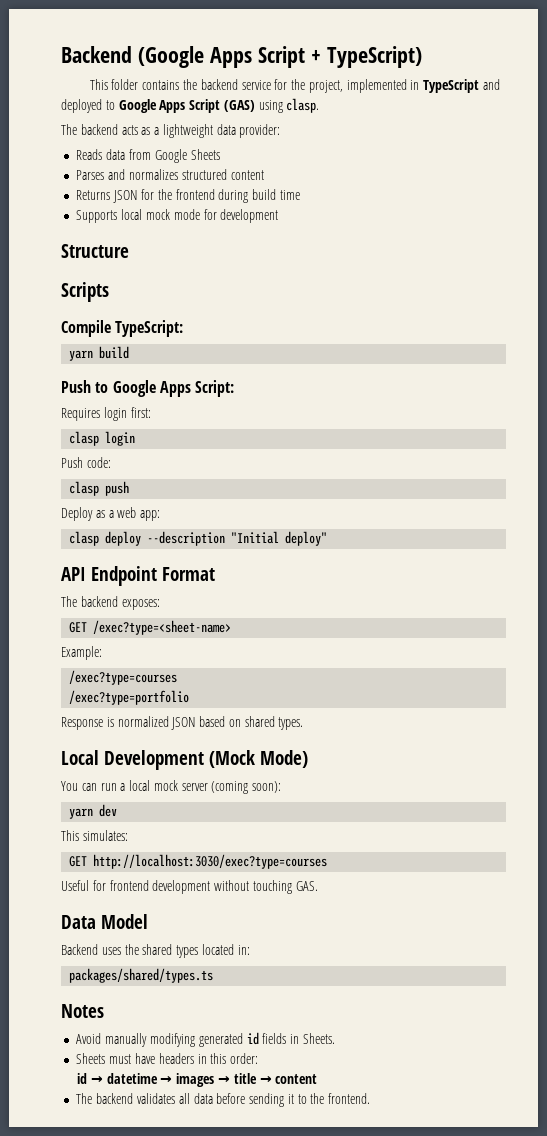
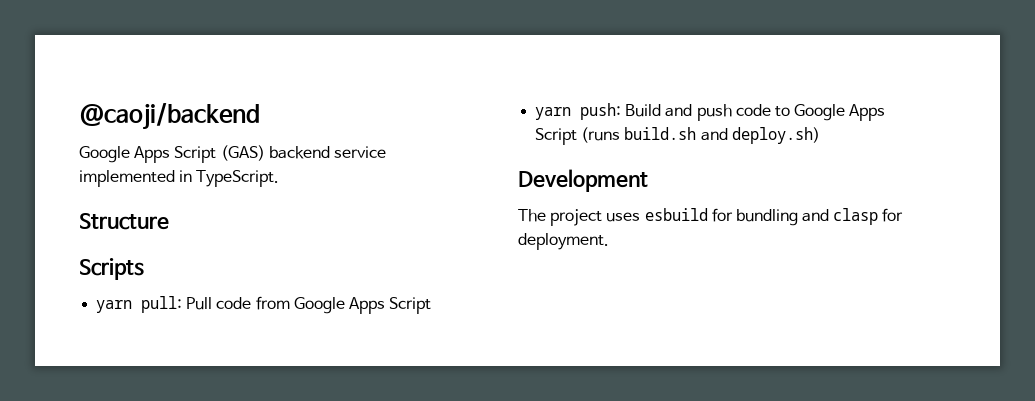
[61,46,422,68] [89,79,500,93] [61,98,320,113] [61,124,281,138] [76,149,220,163] [76,169,264,180] [76,189,300,203] [76,209,279,223] [61,244,129,258] [61,282,109,302] [61,320,184,337] [69,346,130,361] [61,380,235,397] [61,407,151,421] [69,431,136,446] [61,457,111,468] [69,481,130,496] [61,507,161,521] [69,531,328,546] [61,566,216,586] [61,596,160,610] [69,620,232,635] [61,646,102,660] [69,670,178,685] [69,690,190,705] [61,716,304,730] [61,750,309,770] [61,780,282,794] [69,804,118,819] [61,830,128,841] [69,854,328,869] [61,880,318,894] [61,914,149,929] [61,944,250,958] [69,968,214,983] [61,1004,104,1018] [76,1032,335,1047] [76,1053,259,1064] [77,1073,318,1087] [76,1093,371,1107] Backend (Google Apps Script + TypeScript) // This folder contains the backend service for the project, implemented in TypeScript and deployed to Google Apps Script (GAS) using clasp. // The backend acts as a lightweight data provider: // Reads data from Google Sheets // Parses and normalizes structured content // Returns JSON for the frontend during build time // Supports local mock mode for development // Structure // Scripts // Compile TypeScript: // yarn build // Push to Google Apps Script: // Requires login first: // clasp login // Push code: // clasp push // Deploy as a web app: // clasp deploy --description "Initial deploy" // API Endpoint Format // The backend exposes: // GET /exec?type=<sheet-name> // Example: // /exec?type=courses // /exec?type=portfolio // Response is normalized JSON based on shared types. // Local Development (Mock Mode) // You can run a local mock server (coming soon): // yarn dev // This simulates: // GET http://localhost:3030/exec?type=courses // Useful for frontend development without touching GAS. // Data Model // Backend uses the shared types located in: // packages/shared/types.ts // Notes // Avoid manually modifying generated id fields in Sheets. // Sheets must have headers in this order: // id → datetime → images → title → content // The backend validates all data before sending it to the frontend. -> [79,103,260,130] [79,145,386,163] [79,170,280,187] [79,213,169,230] [79,258,144,280] [96,296,432,314] [535,103,886,121] [535,127,820,145] [518,169,648,192] [518,208,904,226] [518,233,609,250] @caoji/backend // Google Apps Script (GAS) backend service implemented in TypeScript. // Structure // Scripts // yarn pull: Pull code from Google Apps Script // yarn push: Build and push code to Google Apps Script (runs build.sh and deploy.sh) // Development // The project uses esbuild for bundling and clasp for deployment.

